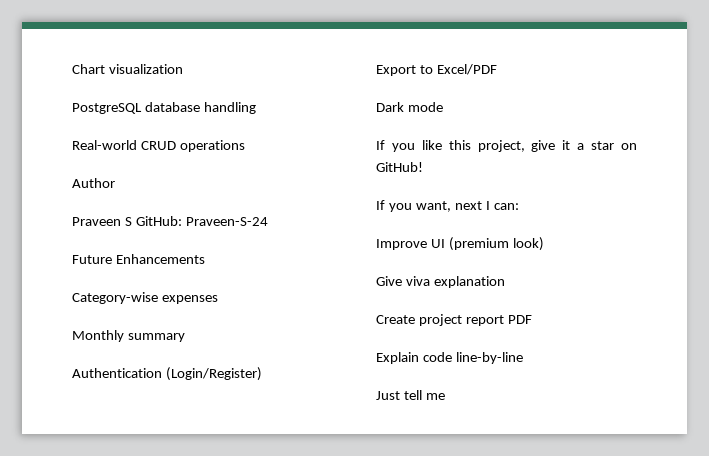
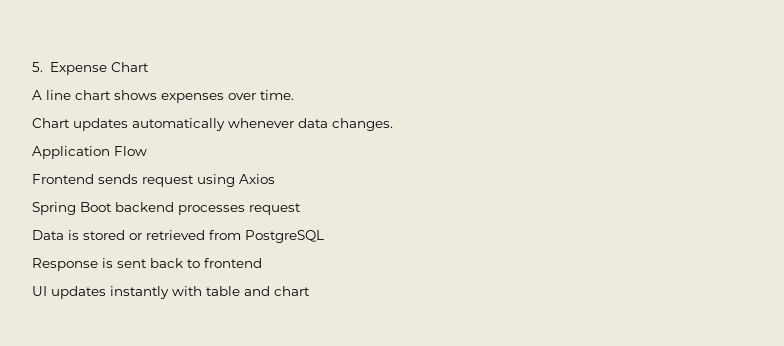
[72,64,183,74] [72,102,256,114] [72,140,245,152] [72,178,115,188] [72,216,268,226] [72,254,205,264] [72,292,218,304] [72,330,185,342] [72,367,262,381] [376,64,497,76] [376,102,443,112] [376,140,637,152] [376,162,423,172] [376,200,519,212] [376,237,544,251] [376,276,505,288] [376,314,532,326] [376,352,523,364] [376,390,445,400] Chart visualization // PostgreSQL database handling // Real-world CRUD operations // Author // Praveen S GitHub: Praveen-S-24 // Future Enhancements // Category-wise expenses // Monthly summary // Authentication (Login/Register) // Export to Excel/PDF // Dark mode // If you like this project, give it a star on GitHub! // If you want, next I can: // Improve UI (premium look) // Give viva explanation // Create project report PDF // Explain code line-by-line // Just tell me -> [32,62,150,75] [32,90,294,103] [32,118,393,131] [32,146,147,159] [32,174,275,187] [32,202,301,215] [32,230,324,243] [32,258,262,271] [32,286,310,299] 5. Expense Chart // A line chart shows expenses over time. // Chart updates automatically whenever data changes. // Application Flow // Frontend sends request using Axios // Spring Boot backend processes request // Data is stored or retrieved from PostgreSQL // Response is sent back to frontend // UI updates instantly with table and chart

